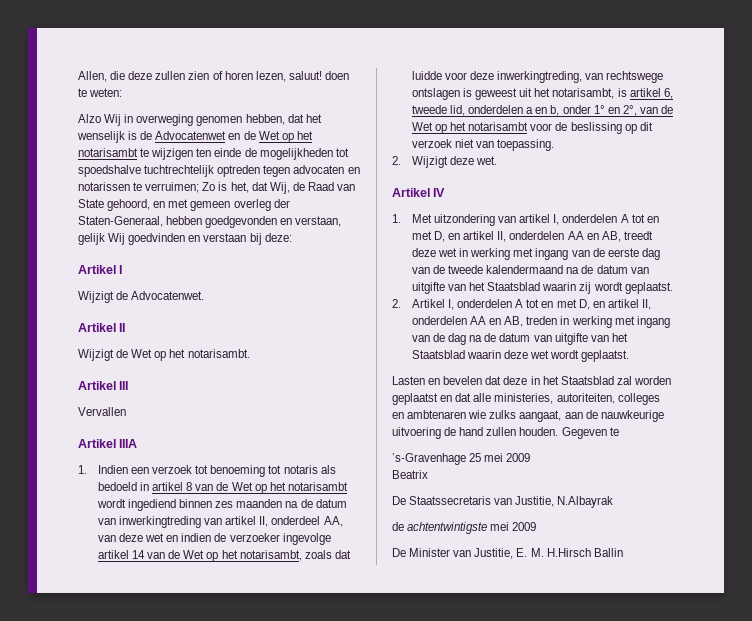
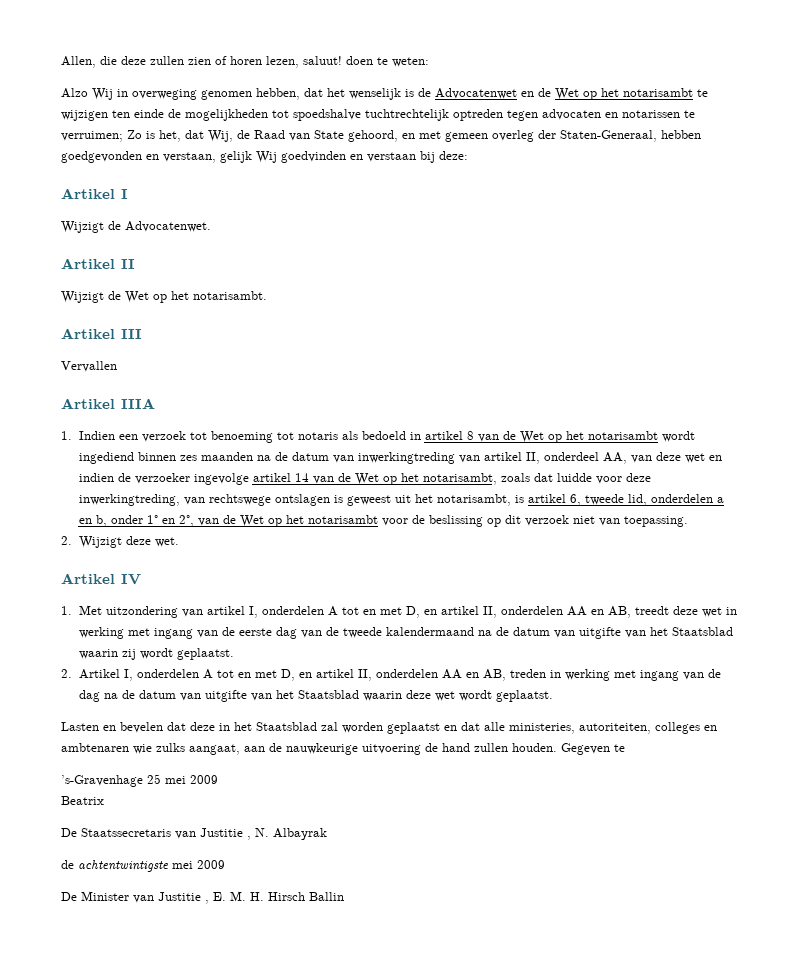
[515,496,614,508] Justitie, N.Albayrak -> [200,828,327,840] Justitie , N. Albayrak
[474,548,591,559] Justitie, E. M. H.Hirsch -> [158,891,305,904] Justitie , E. M. H. Hirsch

